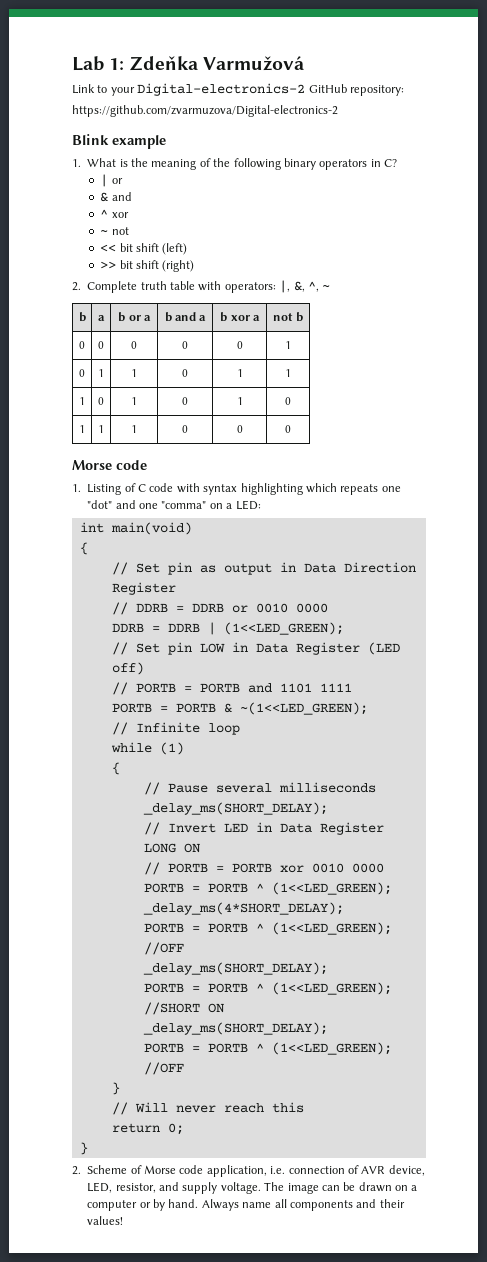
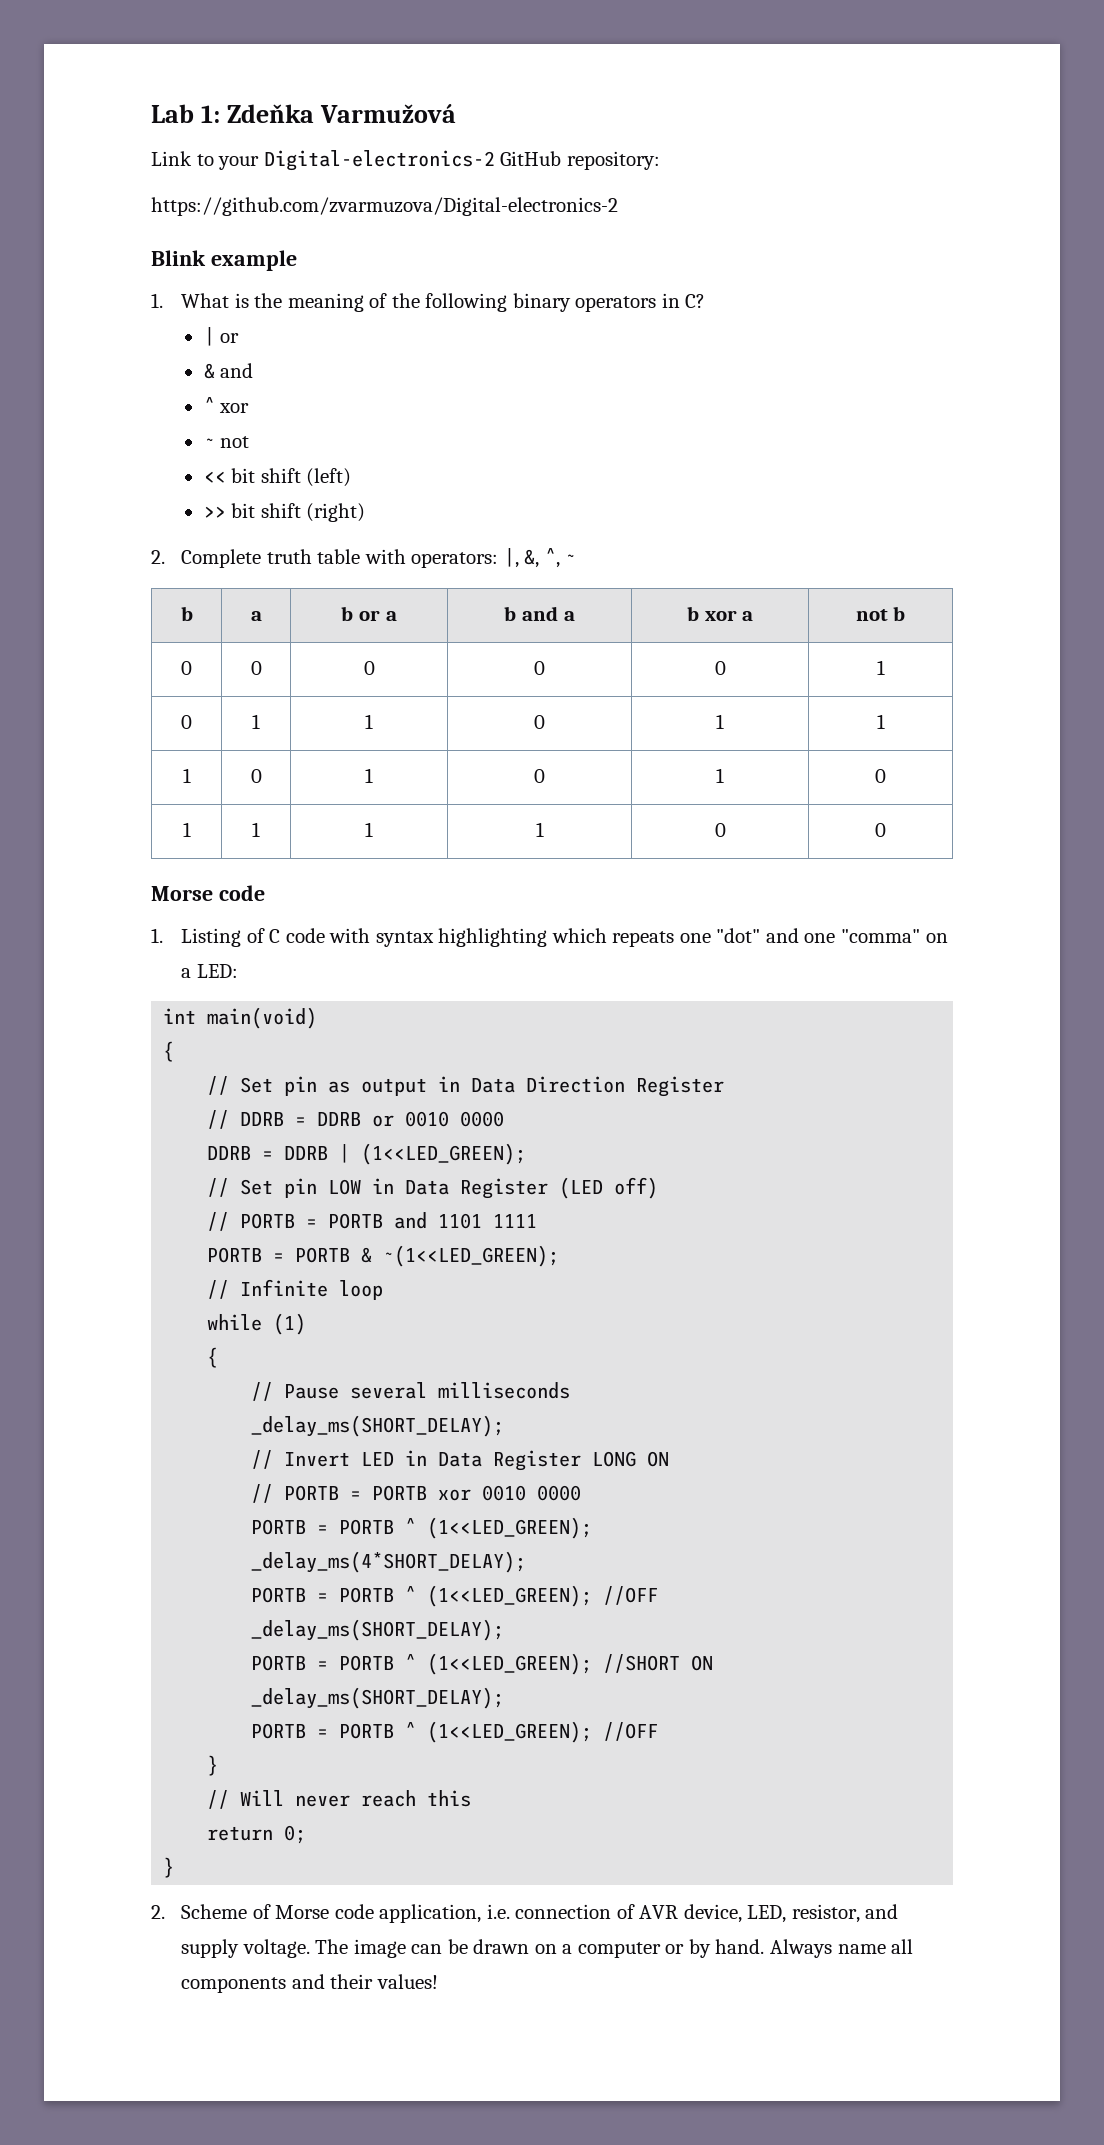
[182,425,188,433] 0 -> [535,822,544,837] 1

